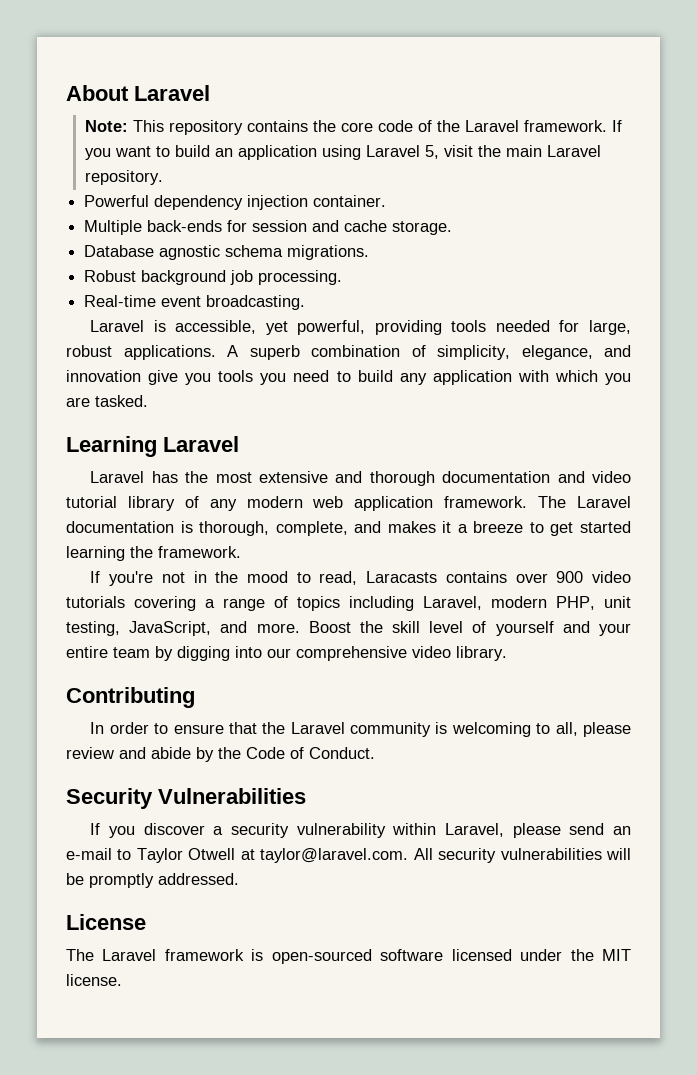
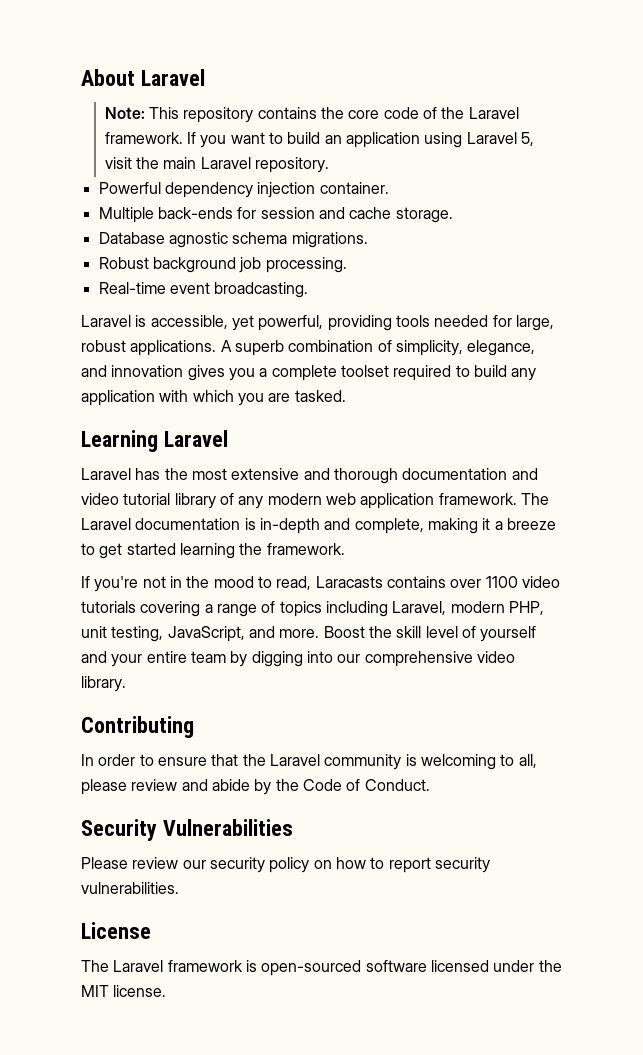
[148,370,330,385] give you tools you need -> [187,365,452,381] gives you a complete toolset required
[199,521,436,536] thorough, complete, and makes -> [259,518,478,534] in-depth and complete, making
[556,571,584,583] 900 -> [485,576,518,588] 1100
[90,823,631,838] [66,848,632,863] [66,873,239,888] If you discover a security vulnerability within Laravel, please send an e-mail to Taylor Otwell at taylor@laravel.com. All security vulnerabilities will be promptly addressed. -> [81,857,490,873] [81,882,179,894] Please review our security policy on how to report security vulnerabilities.

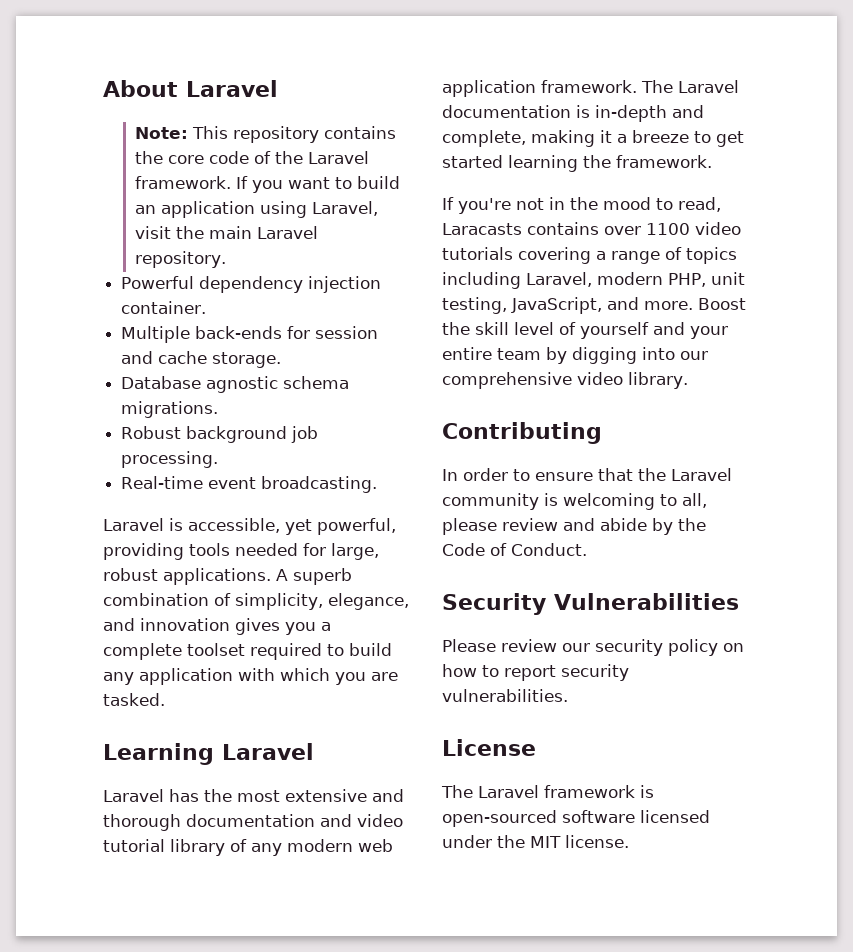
[466,132,534,146] Laravel 5, -> [311,201,378,216] Laravel,

